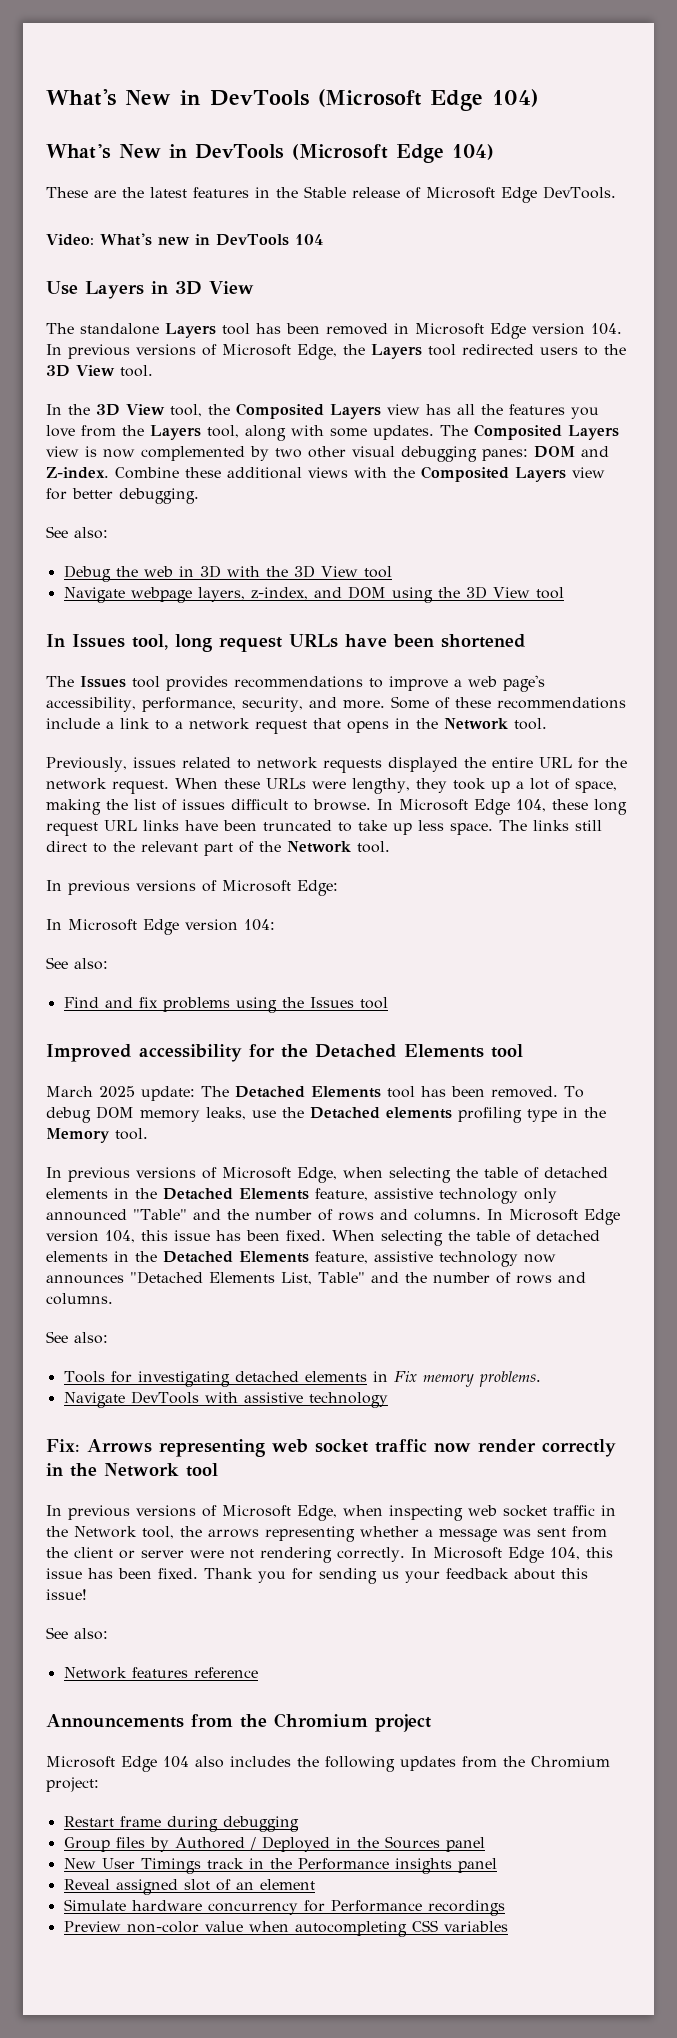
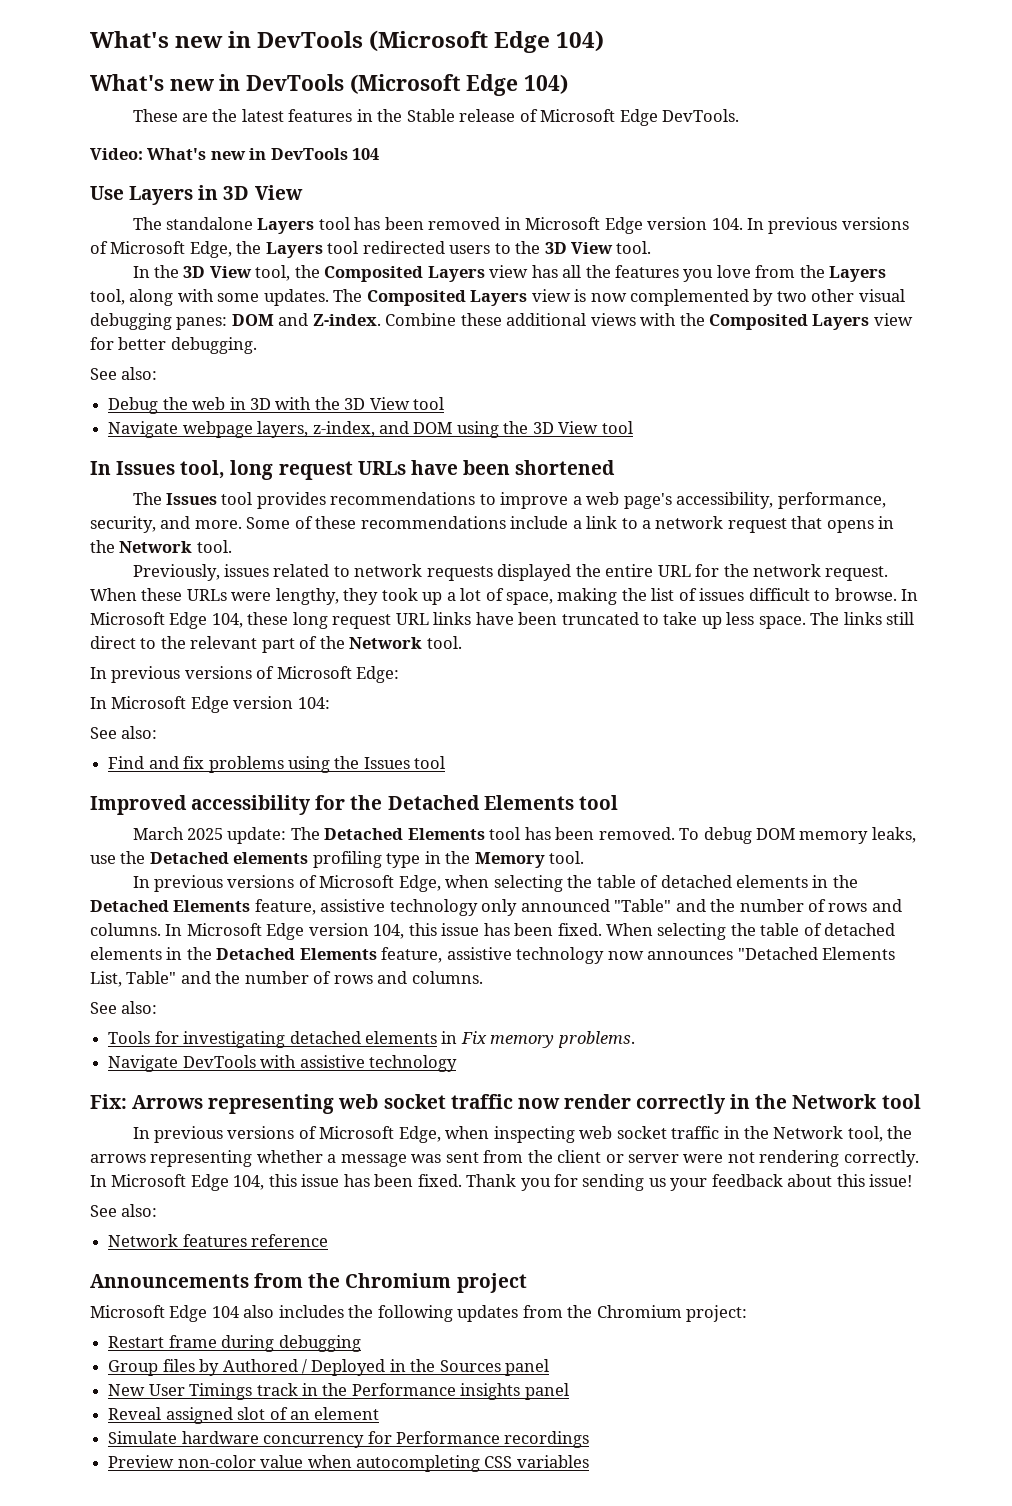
[46,89,171,106] What's New -> [90,31,224,48] What's new
[119,144,161,158] New -> [169,79,214,91] new

